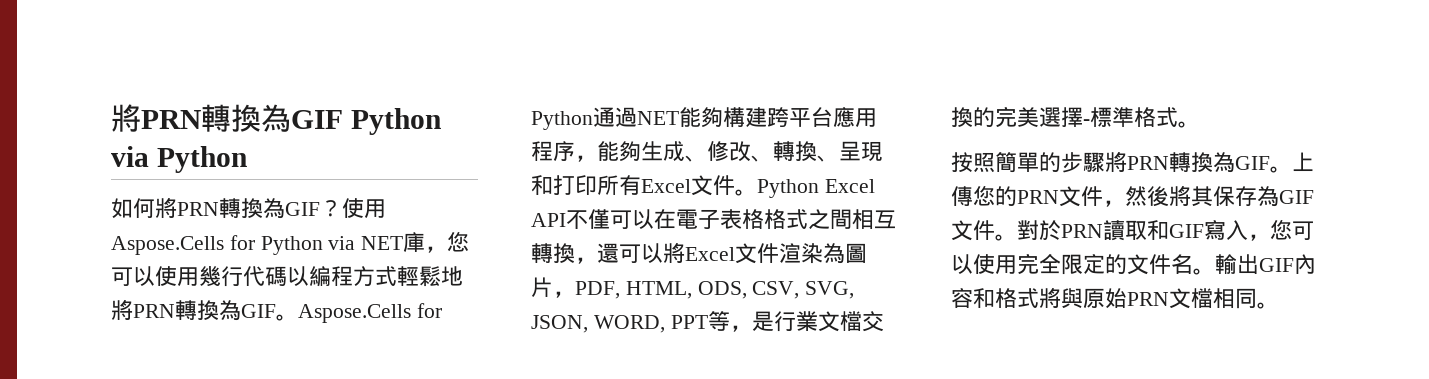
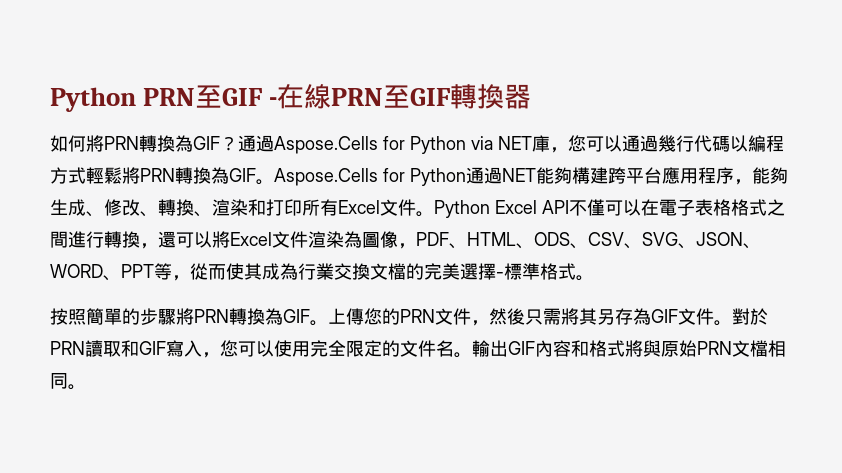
[111,104,441,135] [111,146,247,173] 將PRN轉換為GIF Python via Python -> [50,84,532,112] Python PRN至GIF -在線PRN至GIF轉換器
[342,198,386,218] 使用 -> [238,135,274,152] 通過
[155,266,199,286] 使用 -> [622,135,658,152] 通過
[441,266,463,286] 地 -> (122, 175) none
[839,141,883,161] 呈現 -> [212,199,248,216] 渲染
[852,209,896,229] 相互 -> [68,231,104,248] 進行
[531,277,855,299] [531,311,884,333] [951,107,973,127] 片，PDF, HTML, ODS, CSV, SVG, JSON, WORD, PPT等，是行業文檔交換 -> [380,231,761,249] [50,263,406,281] 像，PDF、HTML、ODS、CSV、SVG、JSON、WORD、PPT等，從而使其成為行業交換文檔
[1169,185,1235,207] 將其保 -> [525,308,615,325] 只需將其另

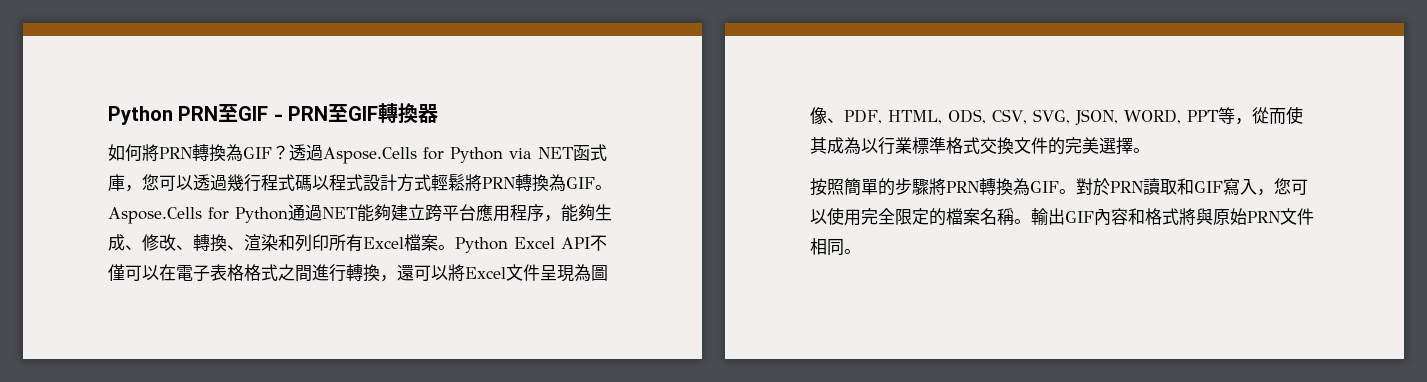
[277,84,332,109] 在線 -> (283, 117) none
[238,135,256,152] 通 -> [289,144,306,161] 透
(532, 143) none -> [573,144,607,161] 函式
[622,135,784,152] 通過幾行代碼以編程 -> [193,174,397,192] 透過幾行程式碼以程式設計
[572,167,608,184] 構建 -> [391,204,425,221] 建立
[266,199,284,216] 打 -> [295,234,312,252] 列
[380,199,416,216] 文件 -> [404,234,438,251] 檔案
[308,231,761,249] [50,264,121,281] 渲染為圖像，PDF、HTML、ODS、CSV、SVG、JSON、WORD、 -> [540,264,608,282] [810,107,1181,125] 呈現為圖像、PDF, HTML, ODS, CSV, SVG, JSON, WORD,
[298,263,576,280] 行業交換文檔的完美選擇-標準格式 -> [861,137,1133,155] 以行業標準格式交換文件的完美選擇
[328,308,732,326] 上傳您的PRN文件，然後只需將其另存為GIF文件。 -> (1076, 191) none
[400,340,454,357] 文件名 -> [946,208,1014,225] 檔案名稱
[750,340,768,357] 檔 -> [1297,208,1314,225] 件

